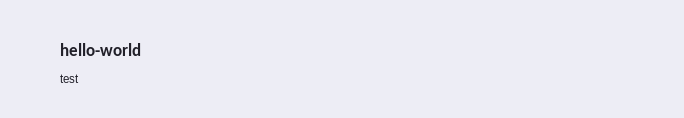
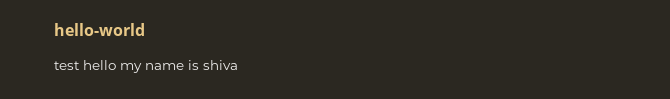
(79, 78) none -> [83,60,238,73] hello my name is shiva

